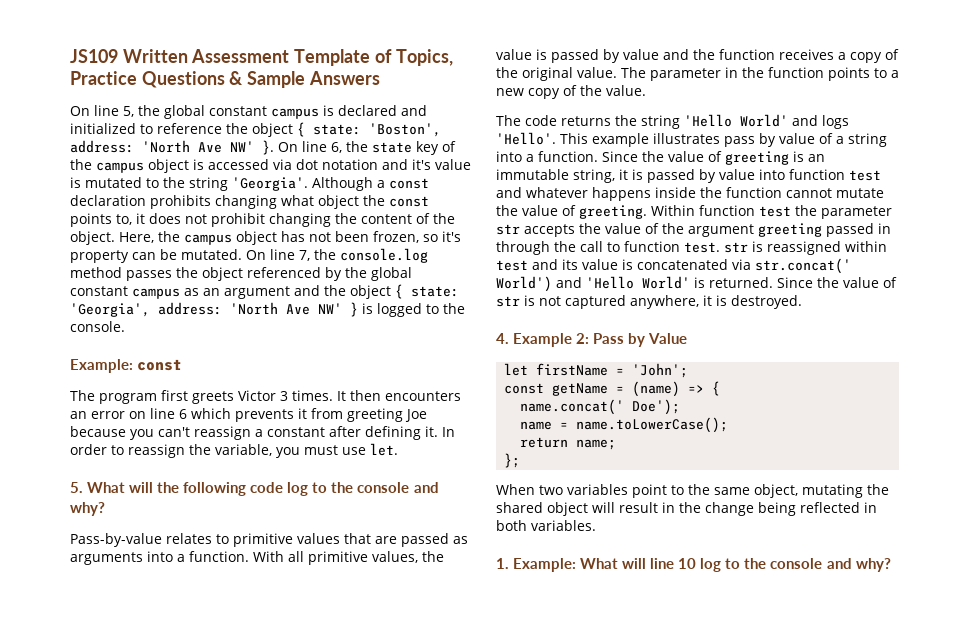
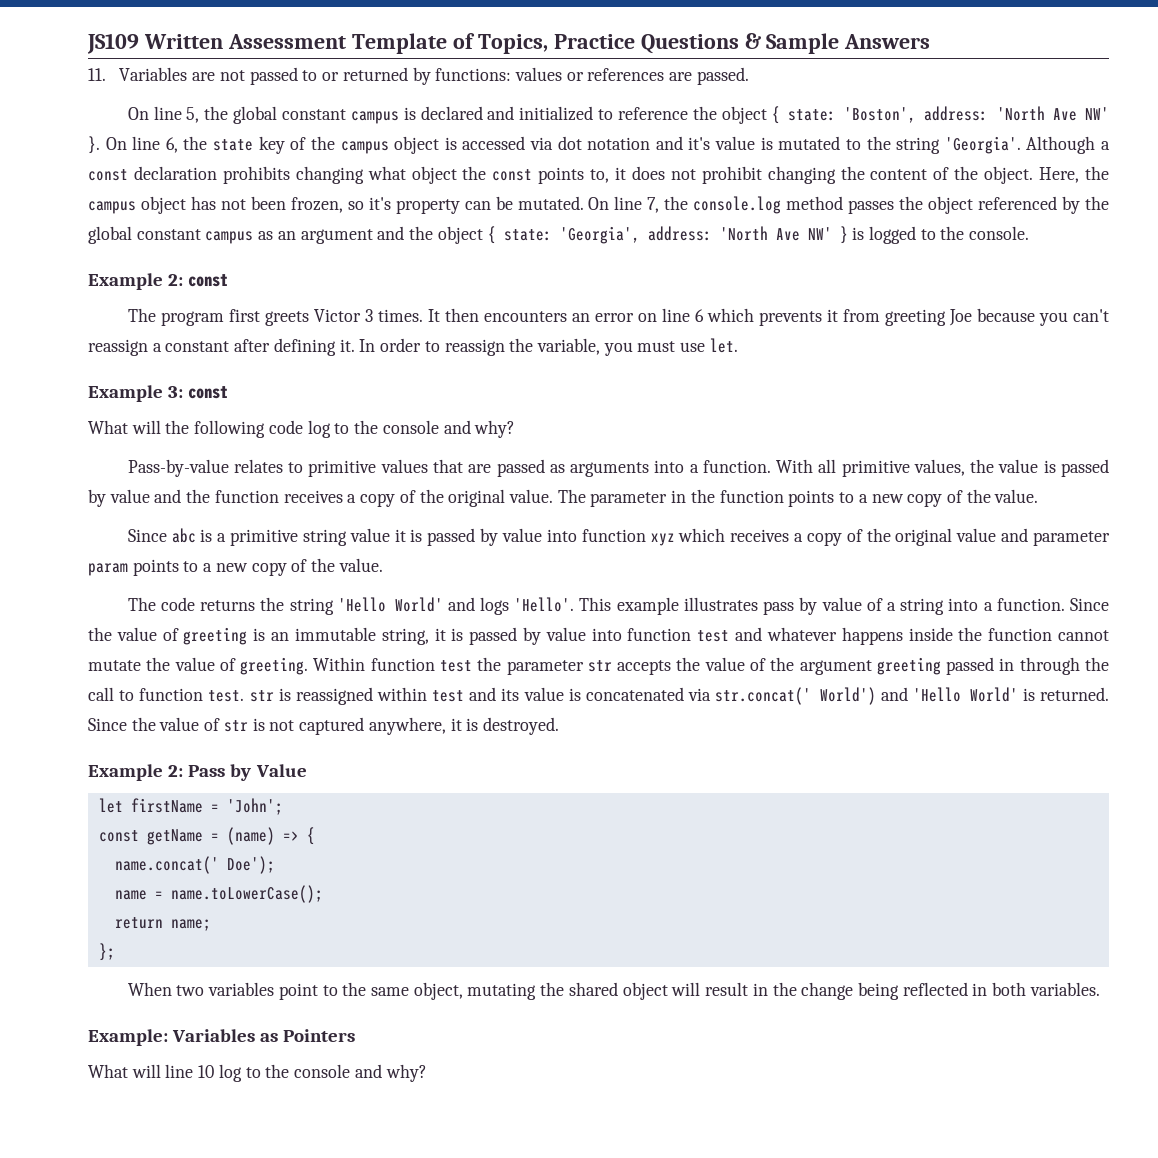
(380, 78) none -> [88,67,749,85] // 11. Variables are not passed to or returned by functions: values or references are passed.
[70,359,133,373] Example: -> [88,273,184,290] Example 2:
[70,482,83,493] 5. -> [88,385,229,402] Example 3: const //
(646, 90) none -> [127,528,1110,546] [88,558,383,576] // Since abc is a primitive string value it is passed by value into function xyz which receives a copy of the original value and parameter param points to a new copy of the value.
[496,333,509,344] 4. -> (559, 726) none
[496,558,577,572] 1. Example: -> [88,1029,356,1046] Example: Variables as Pointers //

